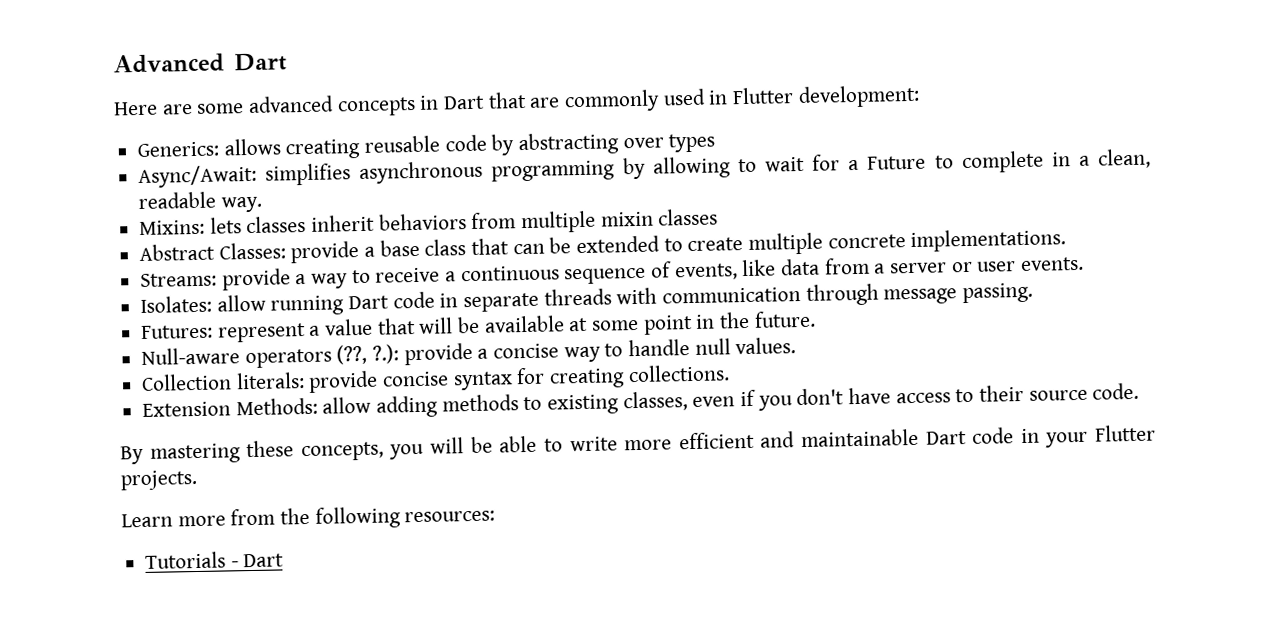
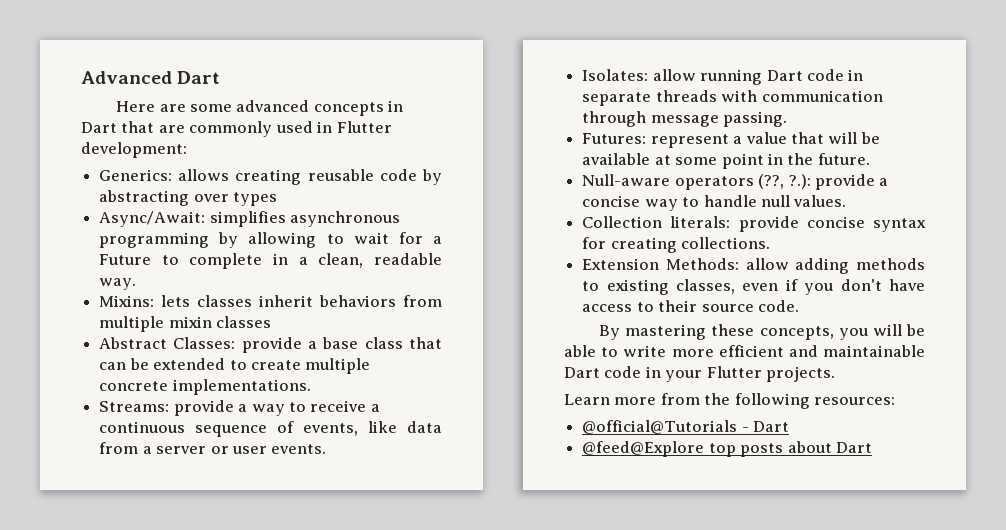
[145,551,227,569] Tutorials -> [582,420,738,434] @official@Tutorials
(285, 560) none -> [582,441,872,457] // @feed@Explore top posts about Dart

